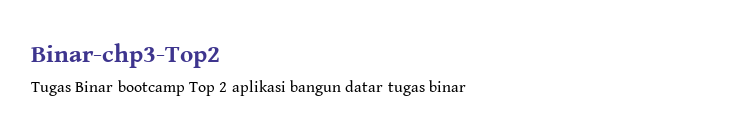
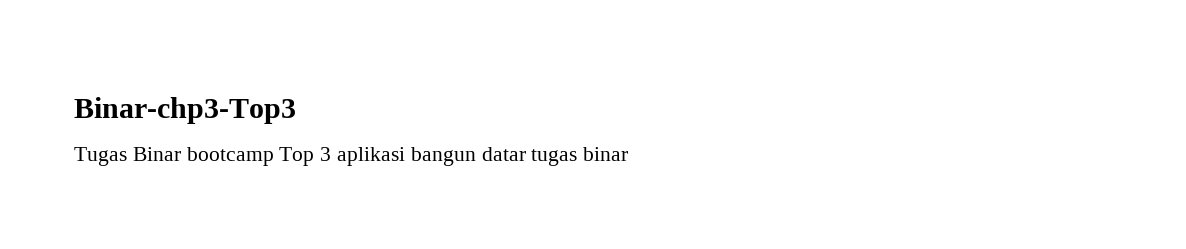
[31,43,220,68] Binar-chp3-Top2 -> [74,97,296,124] Binar-chp3-Top3
[219,82,228,92] 2 -> [320,147,332,161] 3

